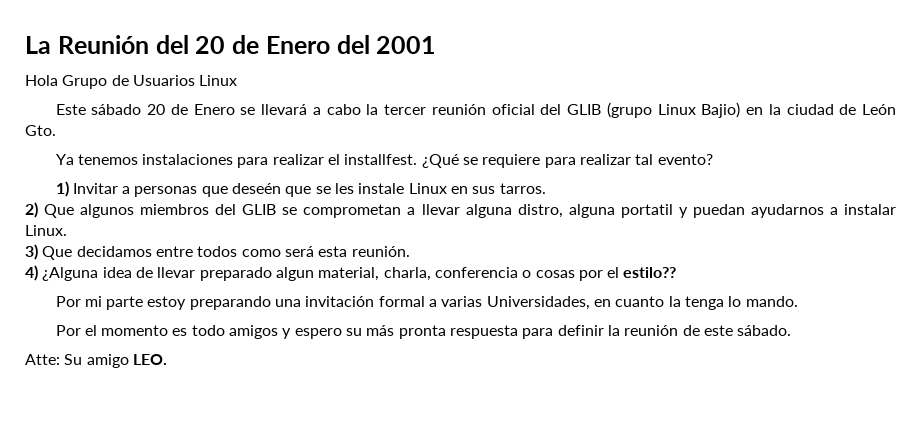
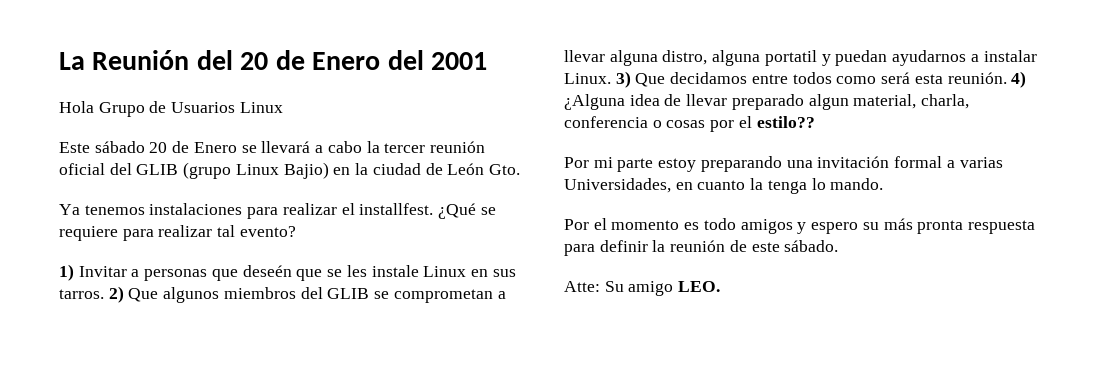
(546, 188) // -> (104, 294) none
(67, 230) // -> (611, 78) none
(410, 251) // -> (1007, 78) none

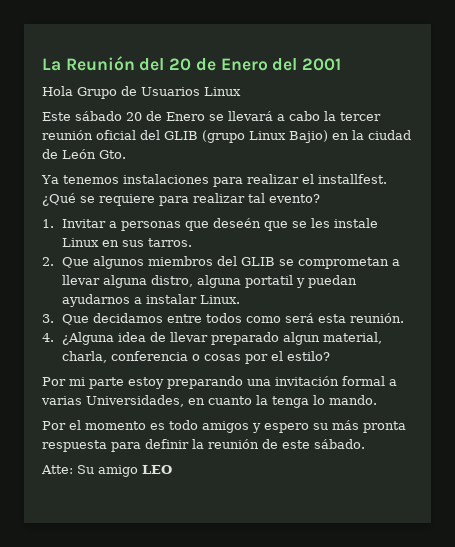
[59,264,74,281] 1) -> [42,219,54,228] 1.
[108,286,124,303] 2) -> [42,257,54,266] // 2.
[615,71,631,88] 3) -> [42,314,54,323] // 3.
[1011,71,1027,88] 4) -> [42,333,54,342] // 4.
[756,116,815,128] estilo?? -> [287,351,331,361] estilo?
[678,281,721,292] LEO. -> [142,465,172,474] LEO

